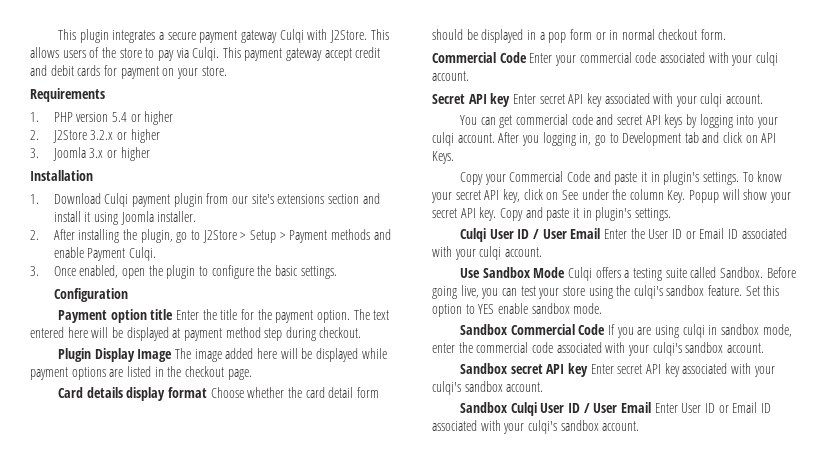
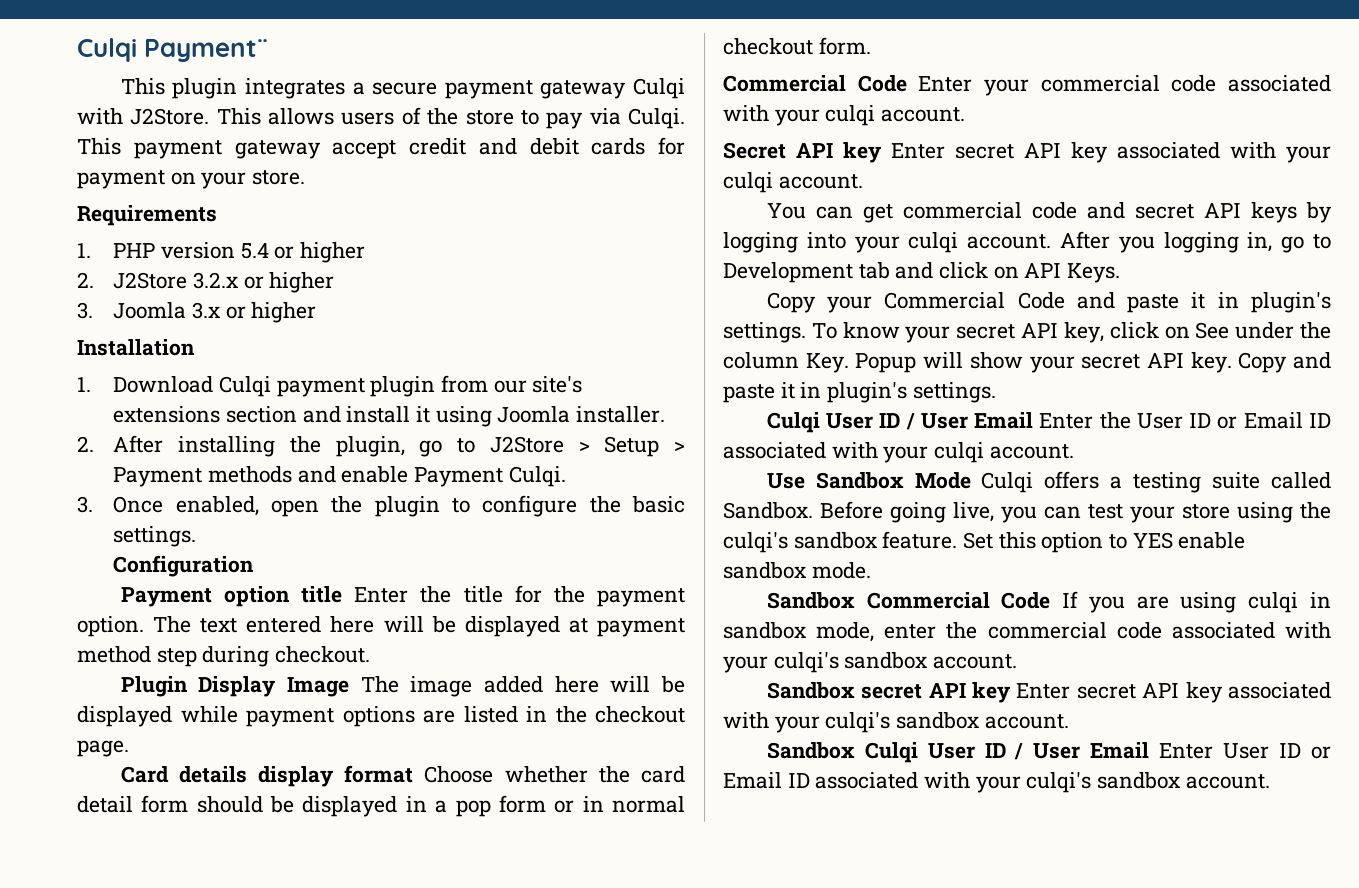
(58, 34) none -> [77,38,269,62] Culqi Payment¨ //

